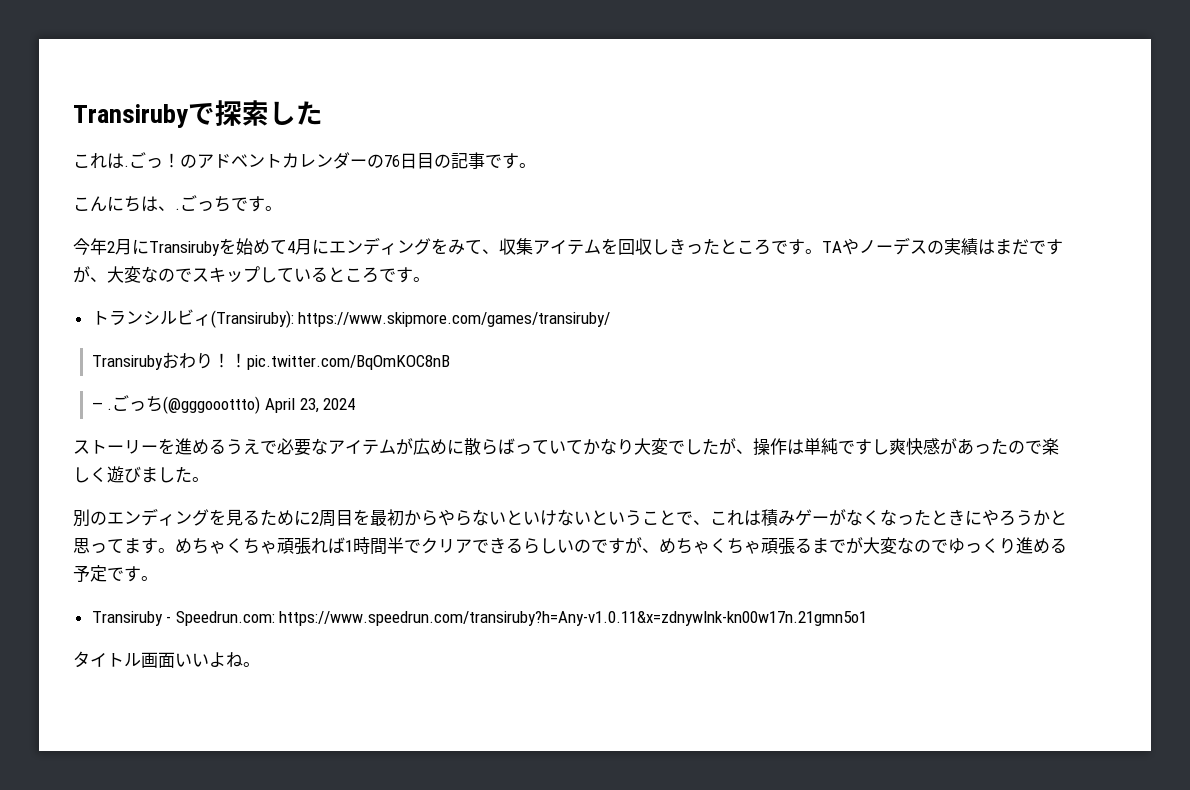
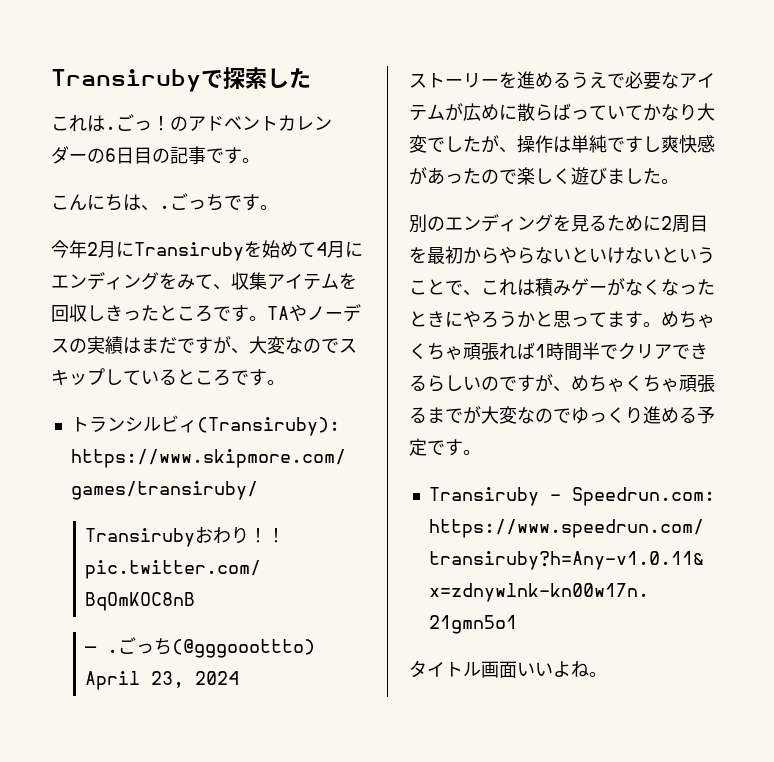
[384,155,400,167] 76 -> [105,148,116,162] 6

